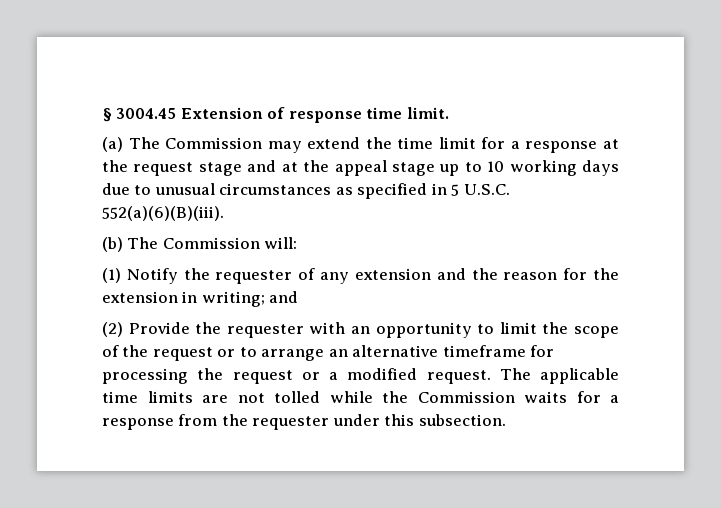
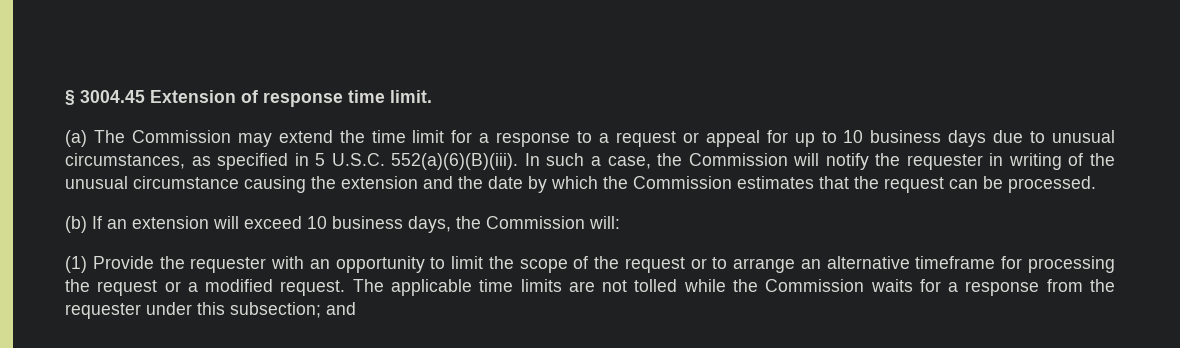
[603,139,619,149] [102,160,435,176] at the request stage and at the appeal stage -> [577,130,788,147] to a request or appeal for
[509,160,577,176] working -> [870,130,942,143] business
[219,183,332,195] circumstances -> [65,153,185,169] circumstances,
[102,237,298,252] [102,268,619,284] [102,291,299,307] [102,322,123,337] // (b) The Commission will: // (1) Notify the requester of any extension and the reason for the extension in writing; and // (2) -> [524,153,1115,170] [65,176,1096,193] [65,216,620,233] [65,256,87,273] In such a case, the Commission will notify the requester in writing of the unusual circumstance causing the extension and the date by which the Commission estimates that the request can be processed. // (b) If an extension will exceed 10 business days, the Commission will: // (1)
[418,414,506,426] subsection. -> [230,302,356,318] subsection; and

